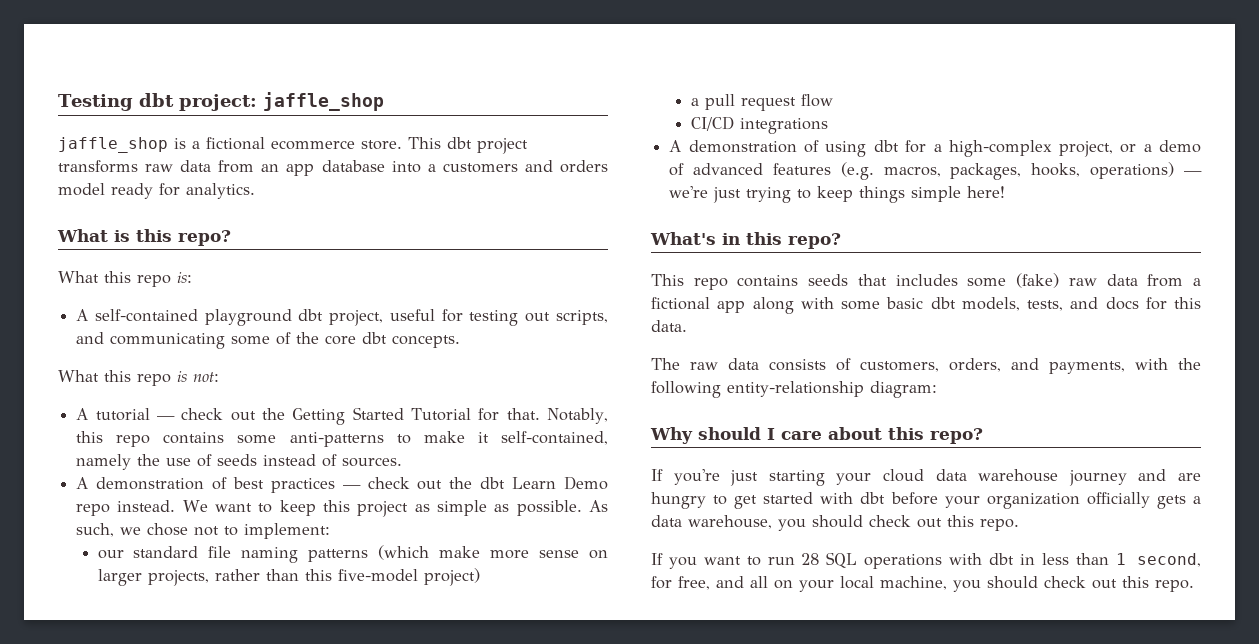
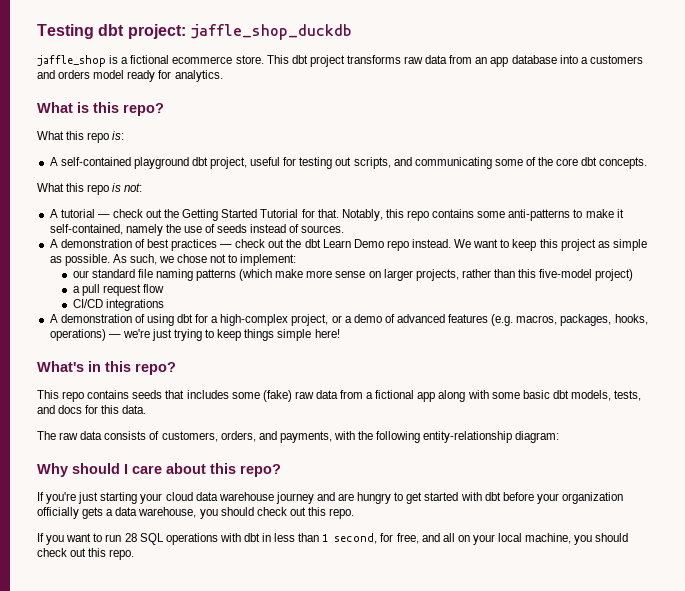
[262,92,384,111] jaffle_shop -> [189,24,352,40] jaffle_shop_duckdb

